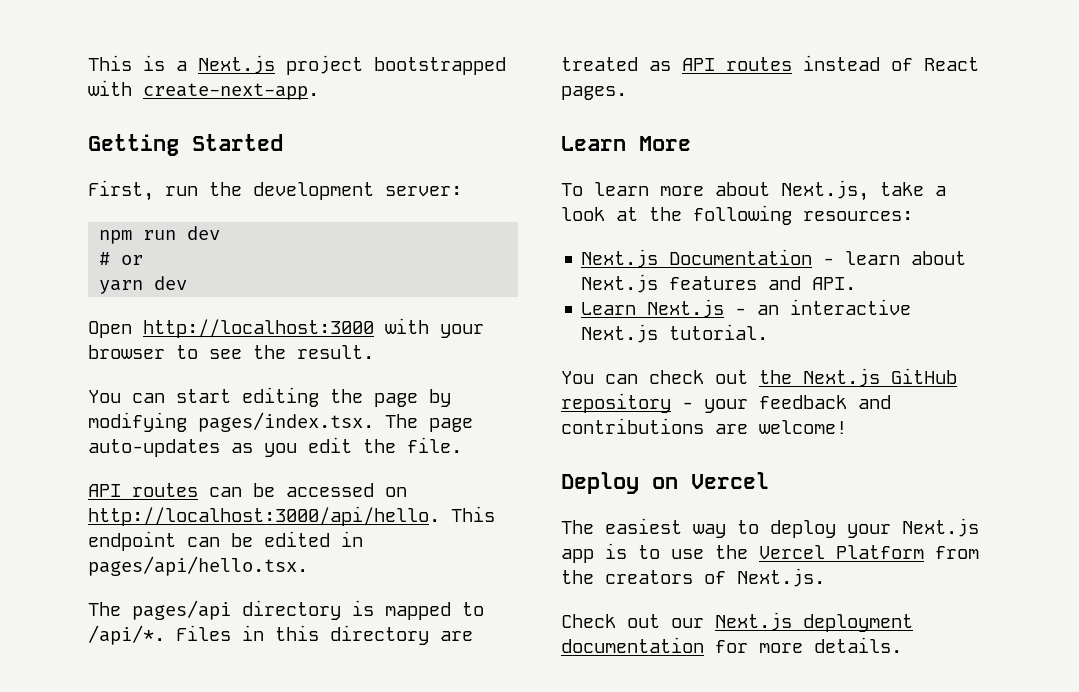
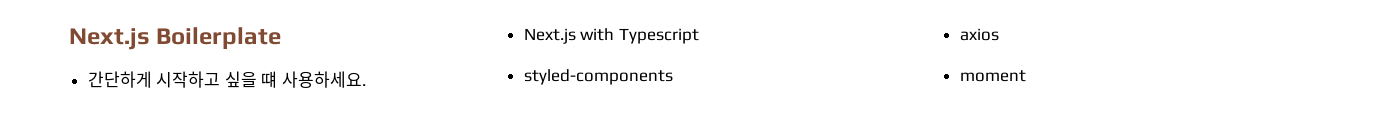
[88,55,506,75] [88,80,319,100] [88,134,283,156] [88,180,462,201] [99,226,221,244] [99,252,144,265] [99,276,188,294] [88,318,484,338] [88,345,374,359] [88,387,451,407] [88,412,473,432] [88,437,462,457] [88,483,407,497] [88,506,495,526] [88,531,363,551] [88,556,308,576] [88,600,484,620] [88,625,473,645] [561,55,979,71] [561,86,627,100] [561,136,691,151] [561,180,946,201] [561,205,913,225] [581,249,967,268] [581,274,857,293] [581,299,912,318] [581,324,769,343] [561,368,957,387] [561,393,891,413] [561,418,847,434] [561,472,769,494] [561,518,979,538] [561,543,979,563] [561,568,825,587] [561,612,913,632] [561,637,902,653] This is a Next.js project bootstrapped with create-next-app. // Getting Started // First, run the development server: // npm run dev // # or // yarn dev // Open http://localhost:3000 with your browser to see the result. // You can start editing the page by modifying pages/index.tsx. The page auto-updates as you edit the file. // API routes can be accessed on http://localhost:3000/api/hello. This endpoint can be edited in pages/api/hello.tsx. // The pages/api directory is mapped to /api/*. Files in this directory are treated as API routes instead of React pages. // Learn More // To learn more about Next.js, take a look at the following resources: // Next.js Documentation - learn about Next.js features and API. // Learn Next.js - an interactive Next.js tutorial. // You can check out the Next.js GitHub repository - your feedback and contributions are welcome! // Deploy on Vercel // The easiest way to deploy your Next.js app is to use the Vercel Platform from the creators of Next.js. // Check out our Next.js deployment documentation for more details. -> [69,27,282,50] [87,71,367,88] [523,28,699,44] [523,69,673,85] [959,28,999,41] [959,70,1026,82] Next.js Boilerplate // 간단하게 시작하고 싶을 떄 사용하세요. // Next.js with Typescript // styled-components // axios // moment

